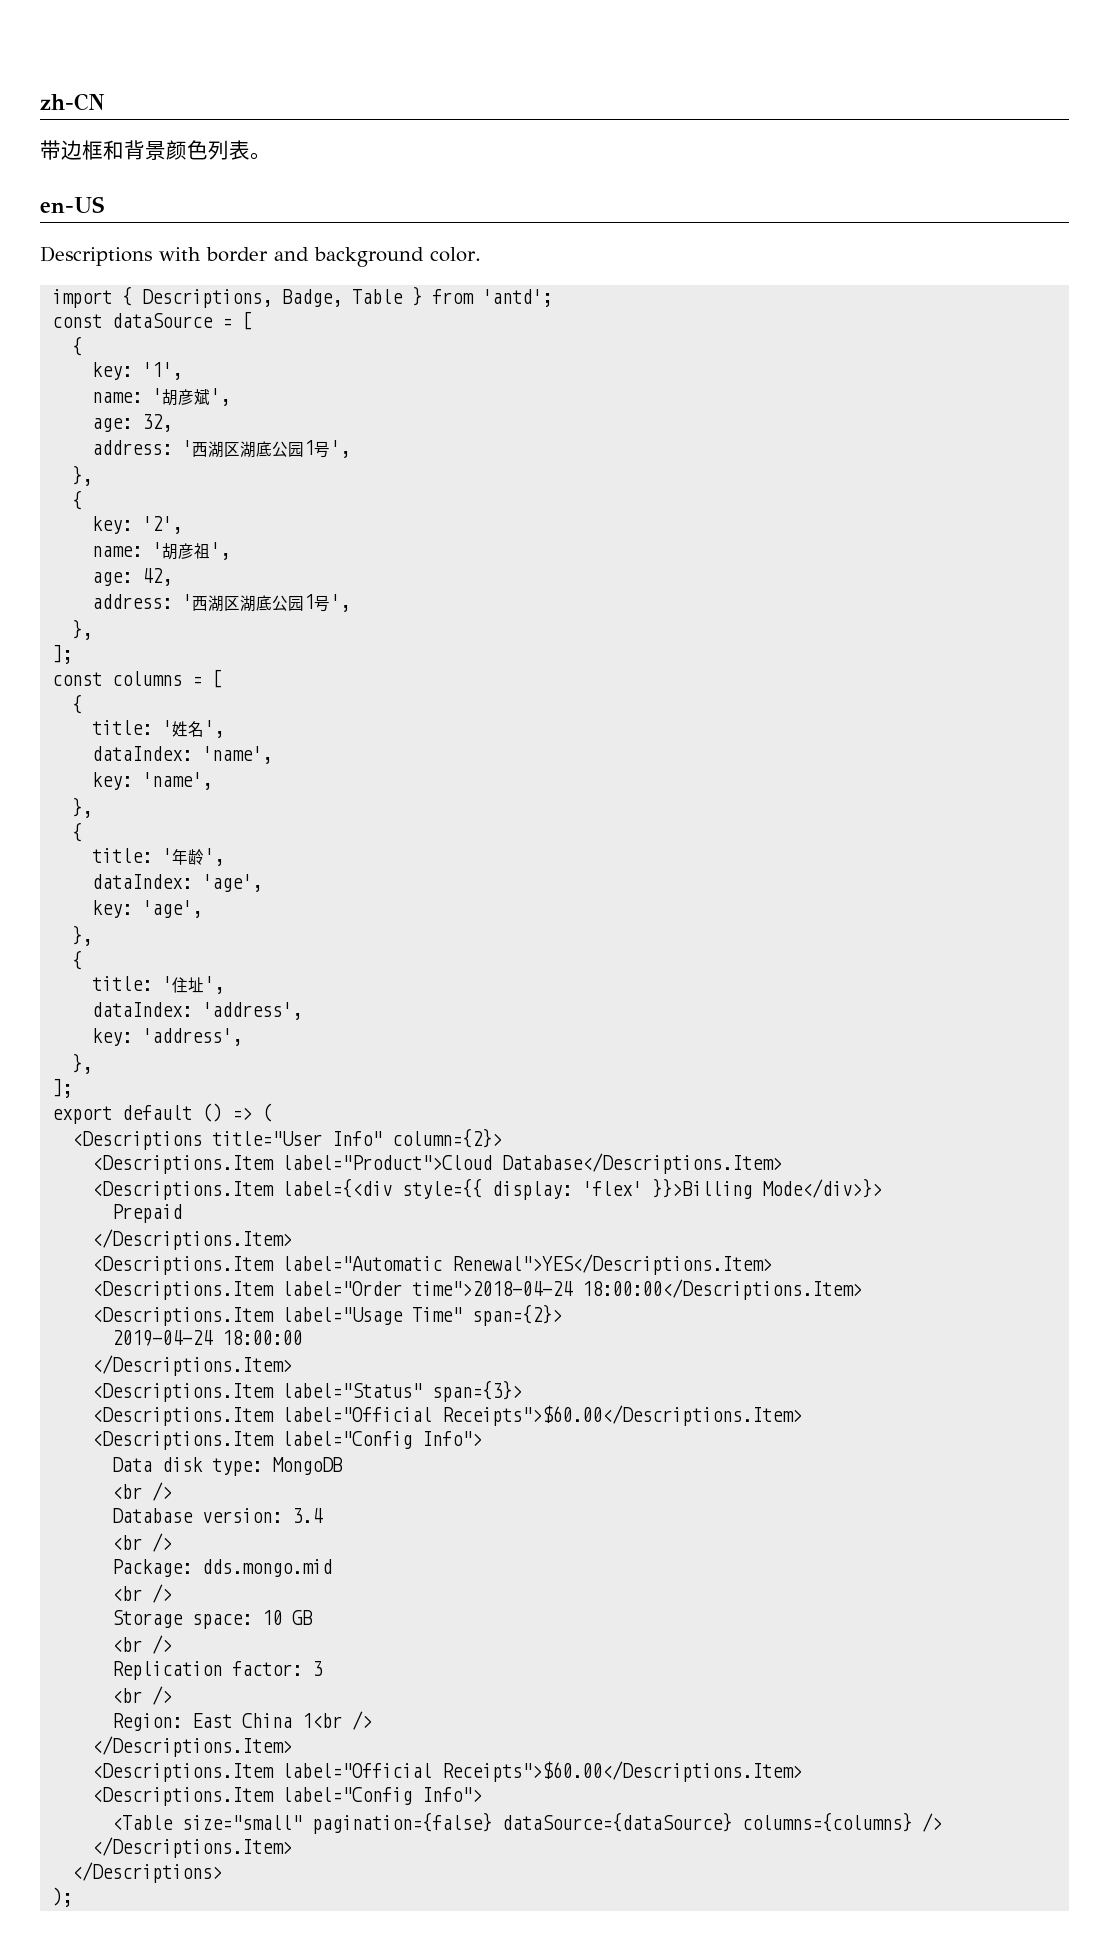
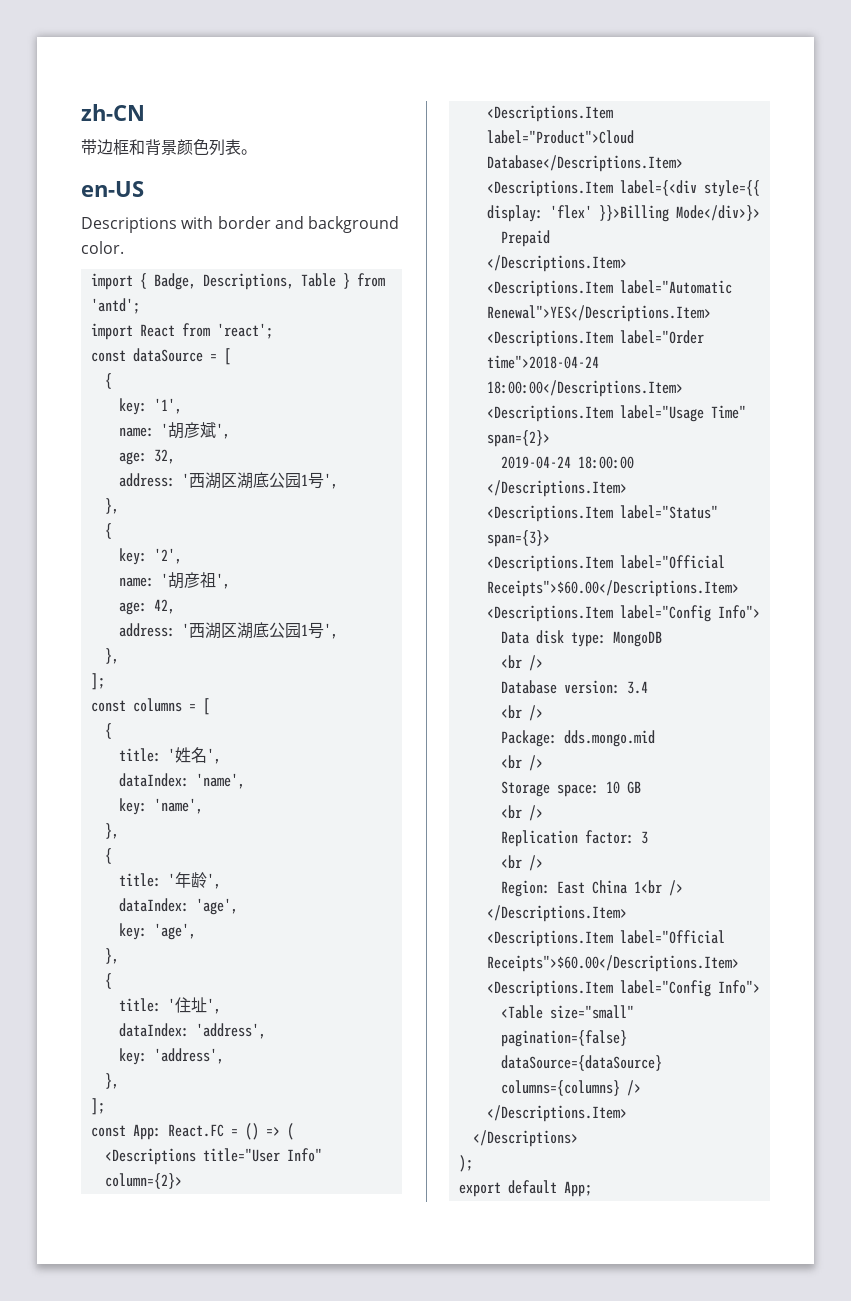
[142,289,343,308] Descriptions, Badge, -> [153,273,294,290] Badge, Descriptions,
(553, 298) none -> [90,323,273,340] // import React from 'react';
[52,1105,193,1124] export default -> [90,1124,238,1140] const App: React.FC =
(73, 1897) none -> [458,1180,592,1197] // export default App;

